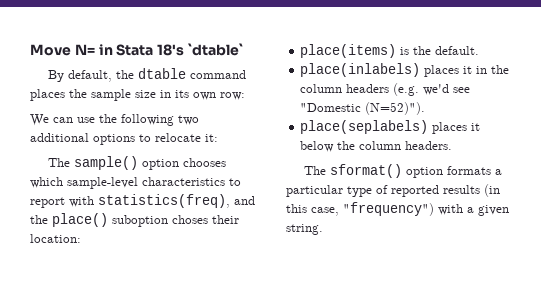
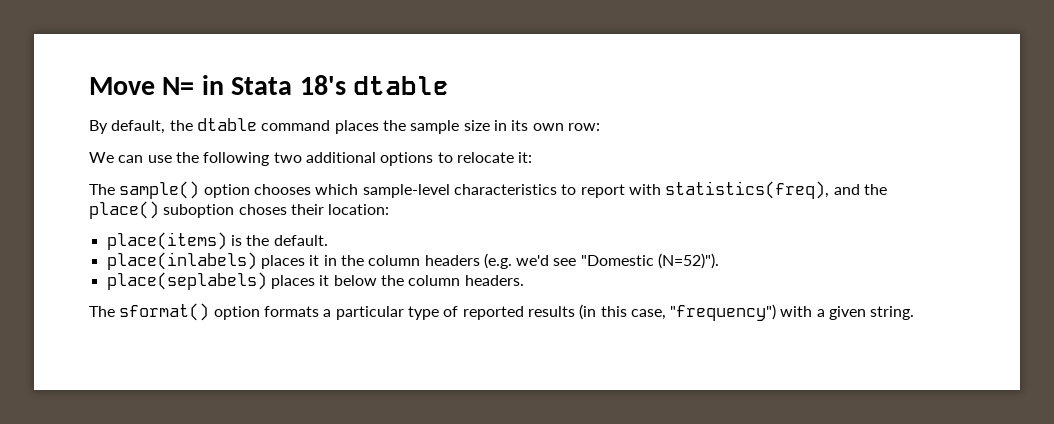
[187,43,243,56] `dtable` -> [353,76,450,95] dtable

